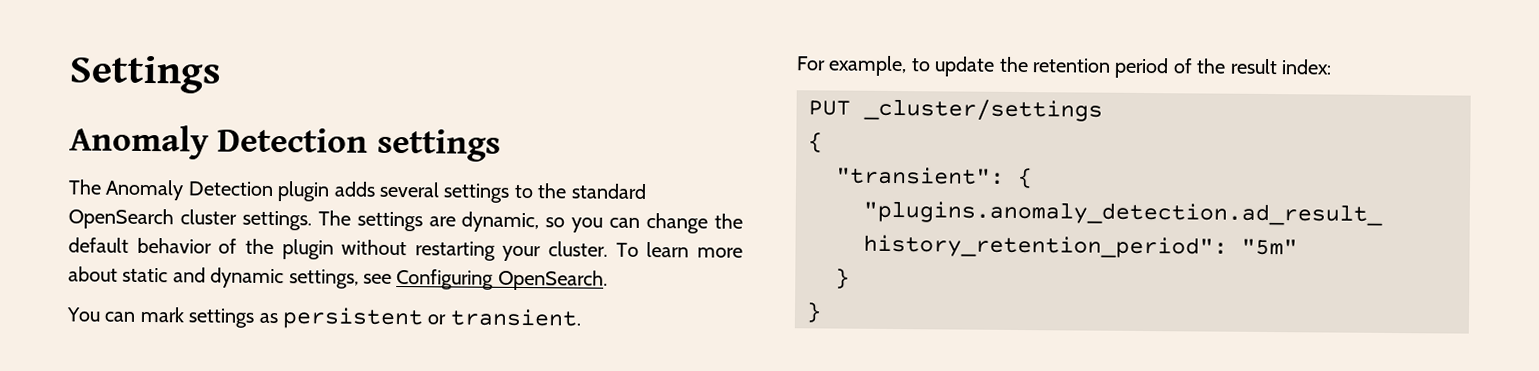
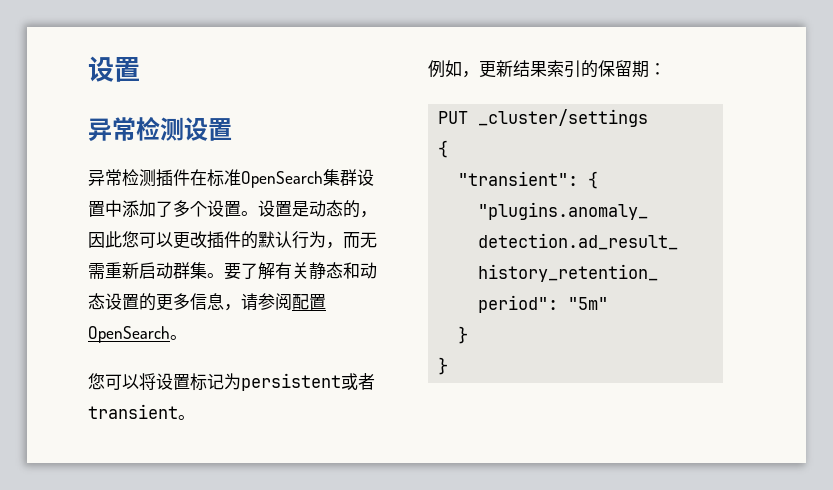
[69,55,222,94] [69,124,501,162] [68,179,647,203] [68,208,744,234] [68,237,744,262] [68,266,608,291] [66,306,581,330] [796,55,1332,79] Settings // Anomaly Detection settings // The Anomaly Detection plugin adds several settings to the standard OpenSearch cluster settings. The settings are dynamic, so you can change the default behavior of the plugin without restarting your cluster. To learn more about static and dynamic settings, see Configuring OpenSearch. // You can mark settings as persistent or transient. // For example, to update the retention period of the result index: -> [88,56,140,82] [88,116,232,141] [88,169,374,188] [88,200,377,218] [88,231,377,249] [88,262,377,280] [88,293,326,311] [88,326,187,343] [88,373,375,391] [88,404,195,420] [428,60,666,78] 设置 // 异常检测设置 // 异常检测插件在标准OpenSearch集群设置中添加了多个设置。设置是动态的，因此您可以更改插件的默认行为，而无需重新启动群集。要了解有关静态和动态设置的更多信息，请参阅配置OpenSearch。 // 您可以将设置标记为persistent或者transient。 // 例如，更新结果索引的保留期：

